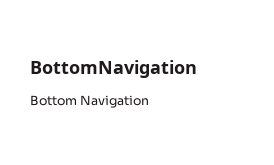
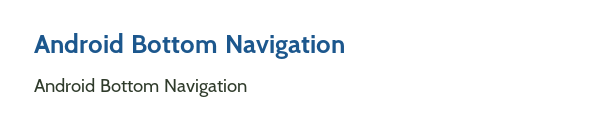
[30,60,197,78] [30,95,150,108] BottomNavigation // Bottom Navigation -> [34,33,346,59] [34,78,247,97] Android Bottom Navigation // Android Bottom Navigation

